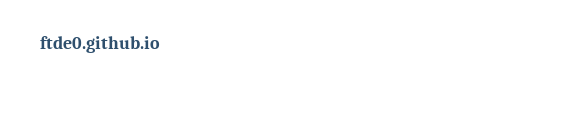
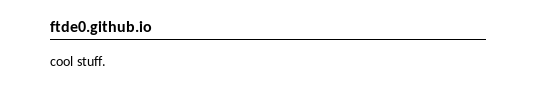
(160, 44) none -> [50,56,106,66] // cool stuff.

